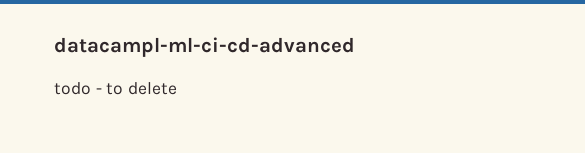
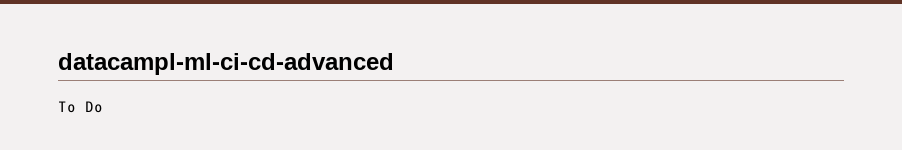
[54,82,178,95] todo - to delete -> [58,101,103,113] To Do

